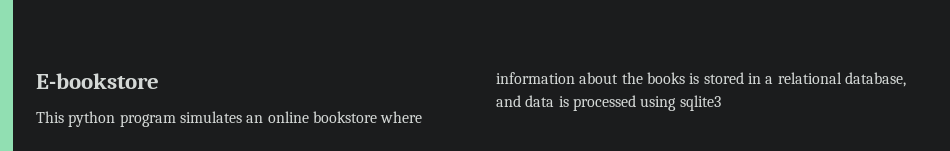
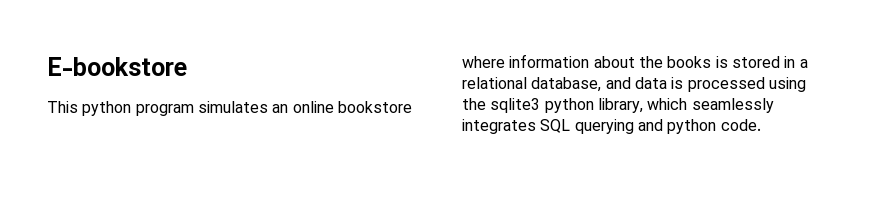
[679,95,721,111] sqlite3 -> [462,98,774,113] [462,119,761,134] the sqlite3 python library, which seamlessly integrates SQL querying and python code.

